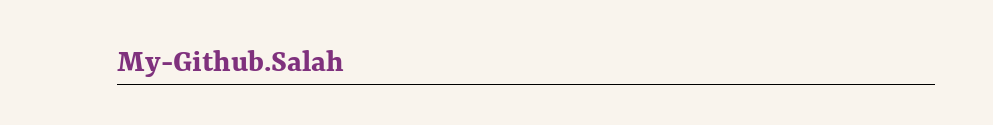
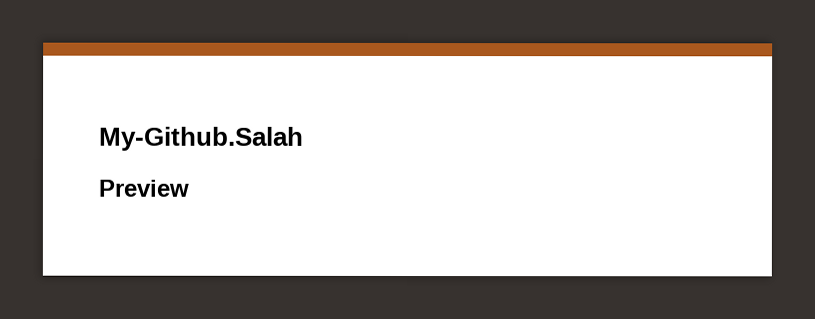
(344, 63) none -> [98,179,189,197] // Preview

